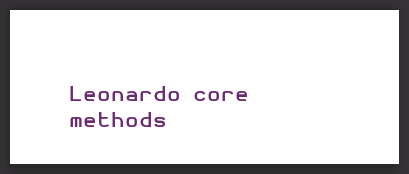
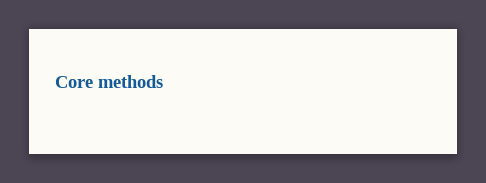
[69,86,249,101] Leonardo core -> [55,76,93,88] Core

